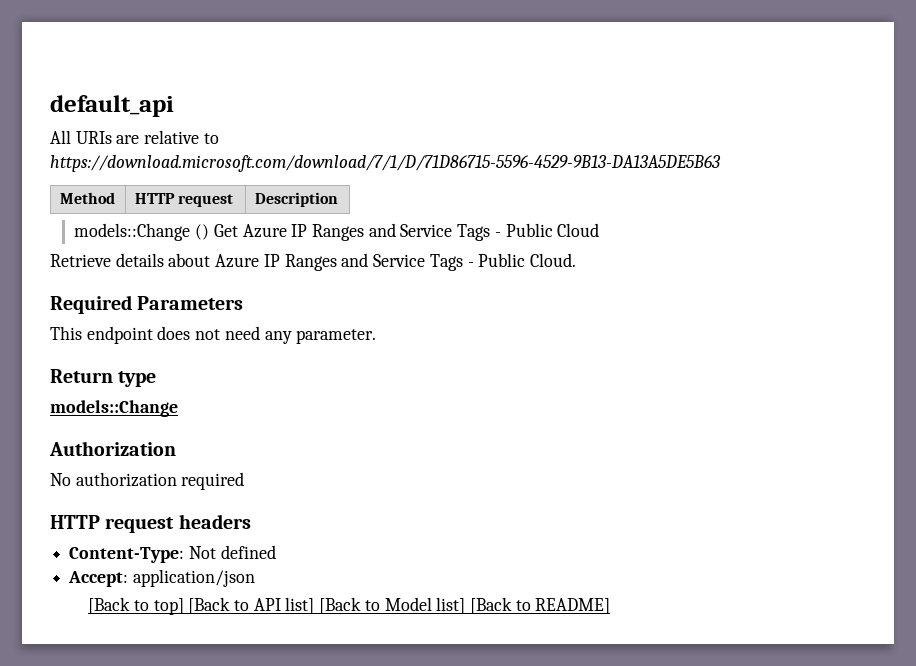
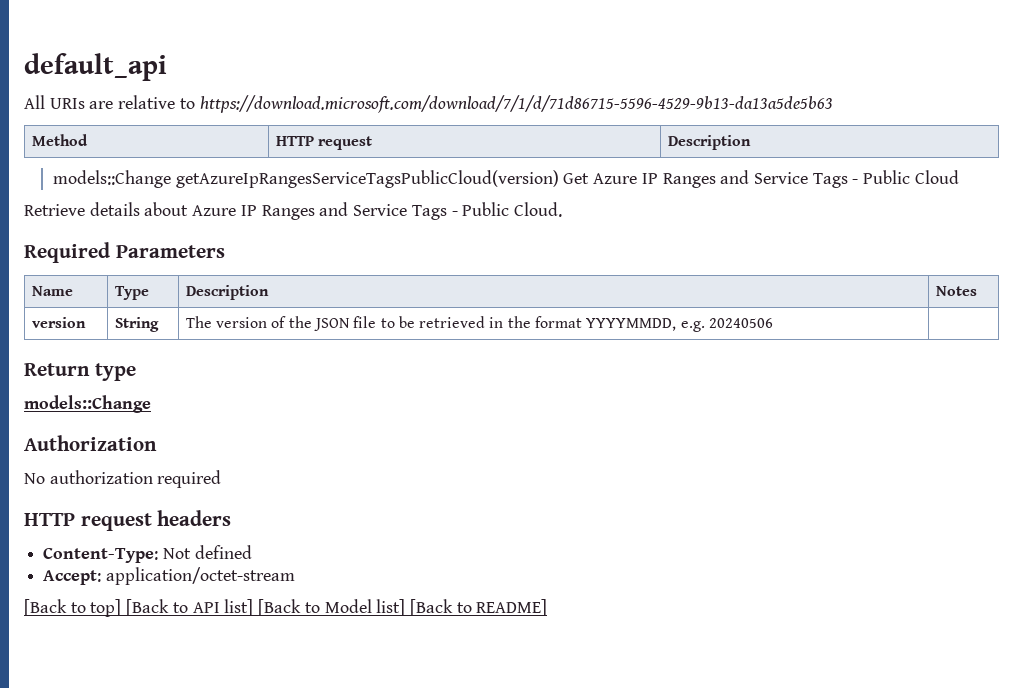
[50,155,721,172] https://download.microsoft.com/download/7/1/D/71D86715-5596-4529-9B13-DA13A5DE5B63 -> [199,95,833,113] https://download.microsoft.com/download/7/1/d/71d86715-5596-4529-9b13-da13a5de5b63
[195,224,210,240] () -> [175,170,559,188] getAzureIpRangesServiceTagsPublicCloud(version)
[50,326,377,344] // This endpoint does not need any parameter. -> [31,286,73,296] [114,286,149,300] [185,285,269,300] [935,286,977,296] [31,317,86,328] [114,317,159,332] [185,316,774,332] // Name | Type | Description | Notes // version | String | The version of the JSON file to be retrieved in the format YYYYMMDD, e.g. 20240506 |
[132,569,255,587] application/json -> [105,567,295,585] application/octet-stream

